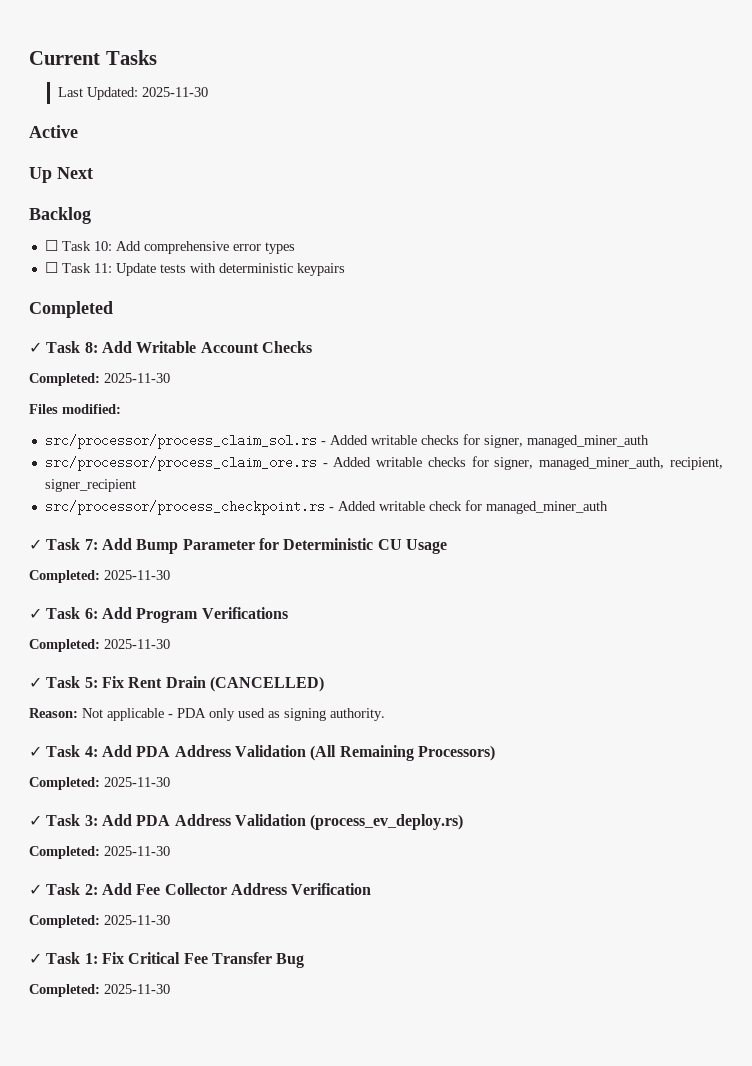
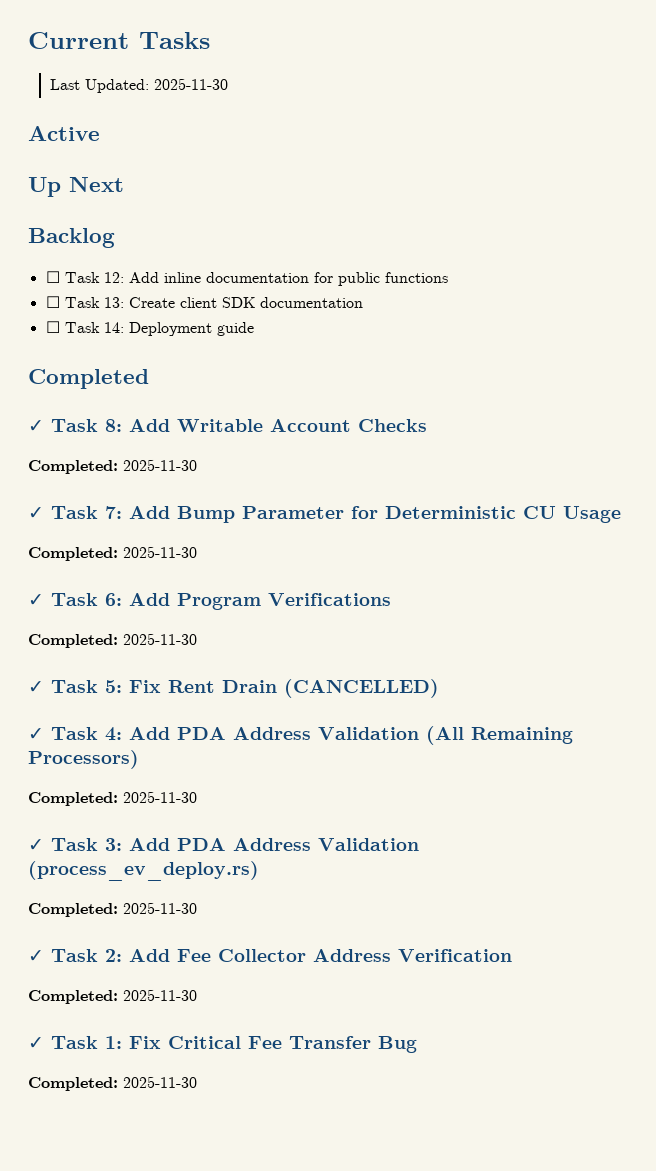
[93,241,295,254] [44,262,345,276] 10: Add comprehensive error types // ☐ Task 11: Update tests with deterministic keypairs -> [103,272,448,286] [45,296,363,308] [45,321,254,336] 12: Add inline documentation for public functions // ☐ Task 13: Create client SDK documentation // ☐ Task 14: Deployment guide
[29,404,121,414] [44,434,649,449] [44,456,724,471] [44,479,136,492] [44,500,608,515] // Files modified: // src/processor/process_claim_sol.rs - Added writable checks for signer, managed_miner_auth // src/processor/process_claim_ore.rs - Added writable checks for signer, managed_miner_auth, recipient, signer_recipient // src/processor/process_checkpoint.rs - Added writable check for managed_miner_auth -> (197, 465) none
[29,708,385,721] // Reason: Not applicable - PDA only used as signing authority. -> (439, 688) none

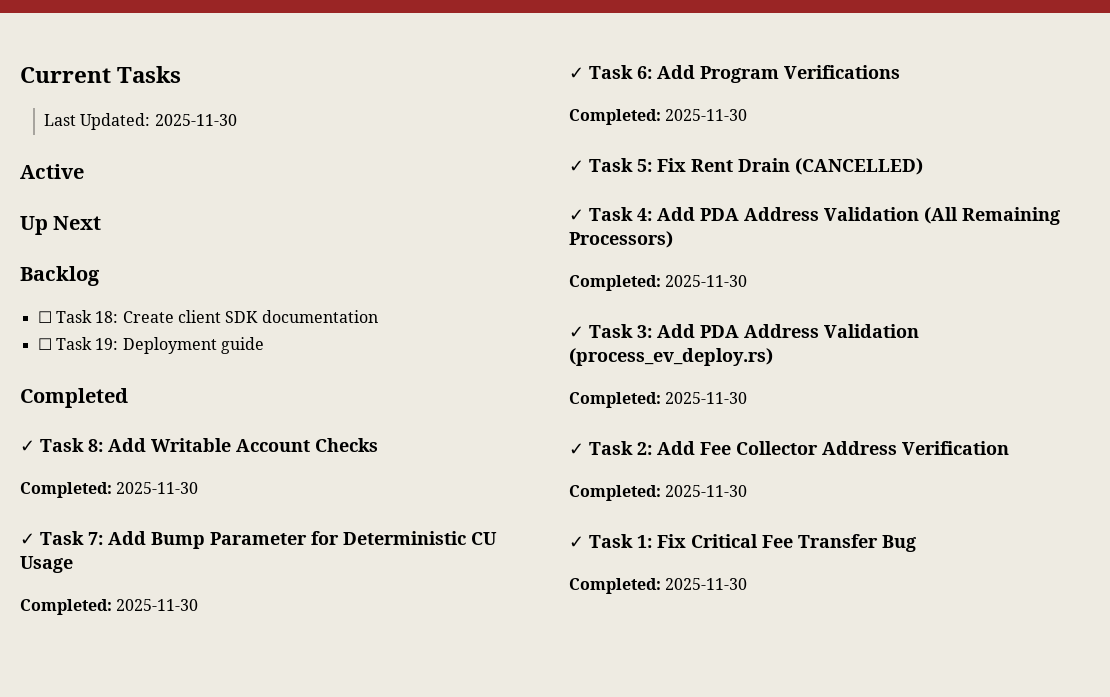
[103,272,448,286] [45,296,124,308] 12: Add inline documentation for public functions // ☐ Task 13: -> [95,311,119,323] 18:
[103,322,124,333] 14: -> [95,338,119,350] 19:

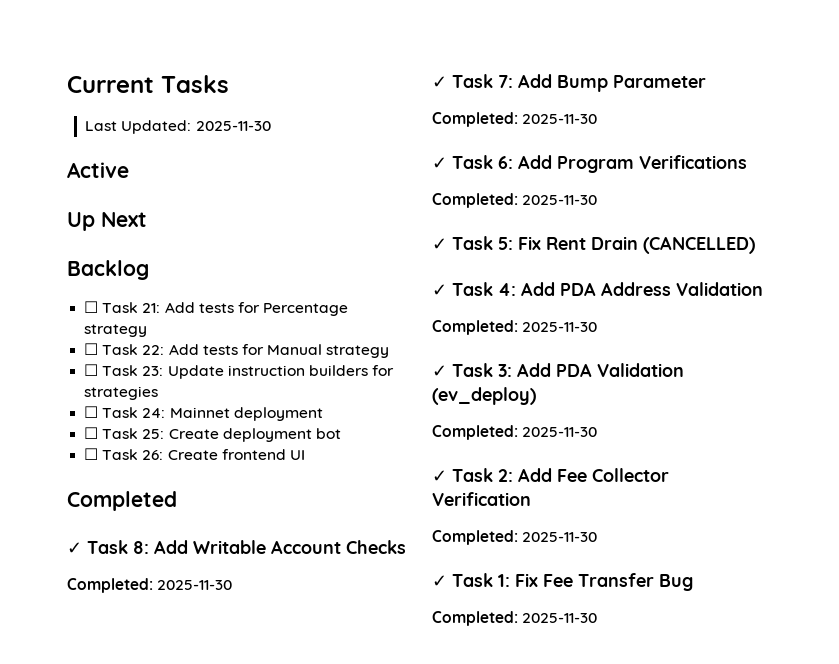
[95,310,378,323] [37,337,264,354] 18: Create client SDK documentation // ☐ Task 19: Deployment guide -> [142,302,349,316] [84,324,148,337] [84,343,390,358] [84,364,395,379] [84,386,159,400] [84,406,323,421] [84,427,341,442] [84,448,305,460] 21: Add tests for Percentage strategy // ☐ Task 22: Add tests for Manual strategy // ☐ Task 23: Update instruction builders for strategies // ☐ Task 24: Mainnet deployment // ☐ Task 25: Create deployment bot // ☐ Task 26: Create frontend UI
[311,531,497,545] [20,556,73,573] for Deterministic CU Usage -> (706, 81) none
[924,207,1060,225] [569,231,673,248] (All Remaining Processors) -> (763, 289) none
[744,324,919,338] [569,348,773,366] Address Validation (process_ev_deploy.rs) -> [597,363,684,377] [432,387,536,405] Validation (ev_deploy)
[822,441,897,455] Address -> (669, 475) none
[691,534,758,548] Critical -> (538, 580) none

